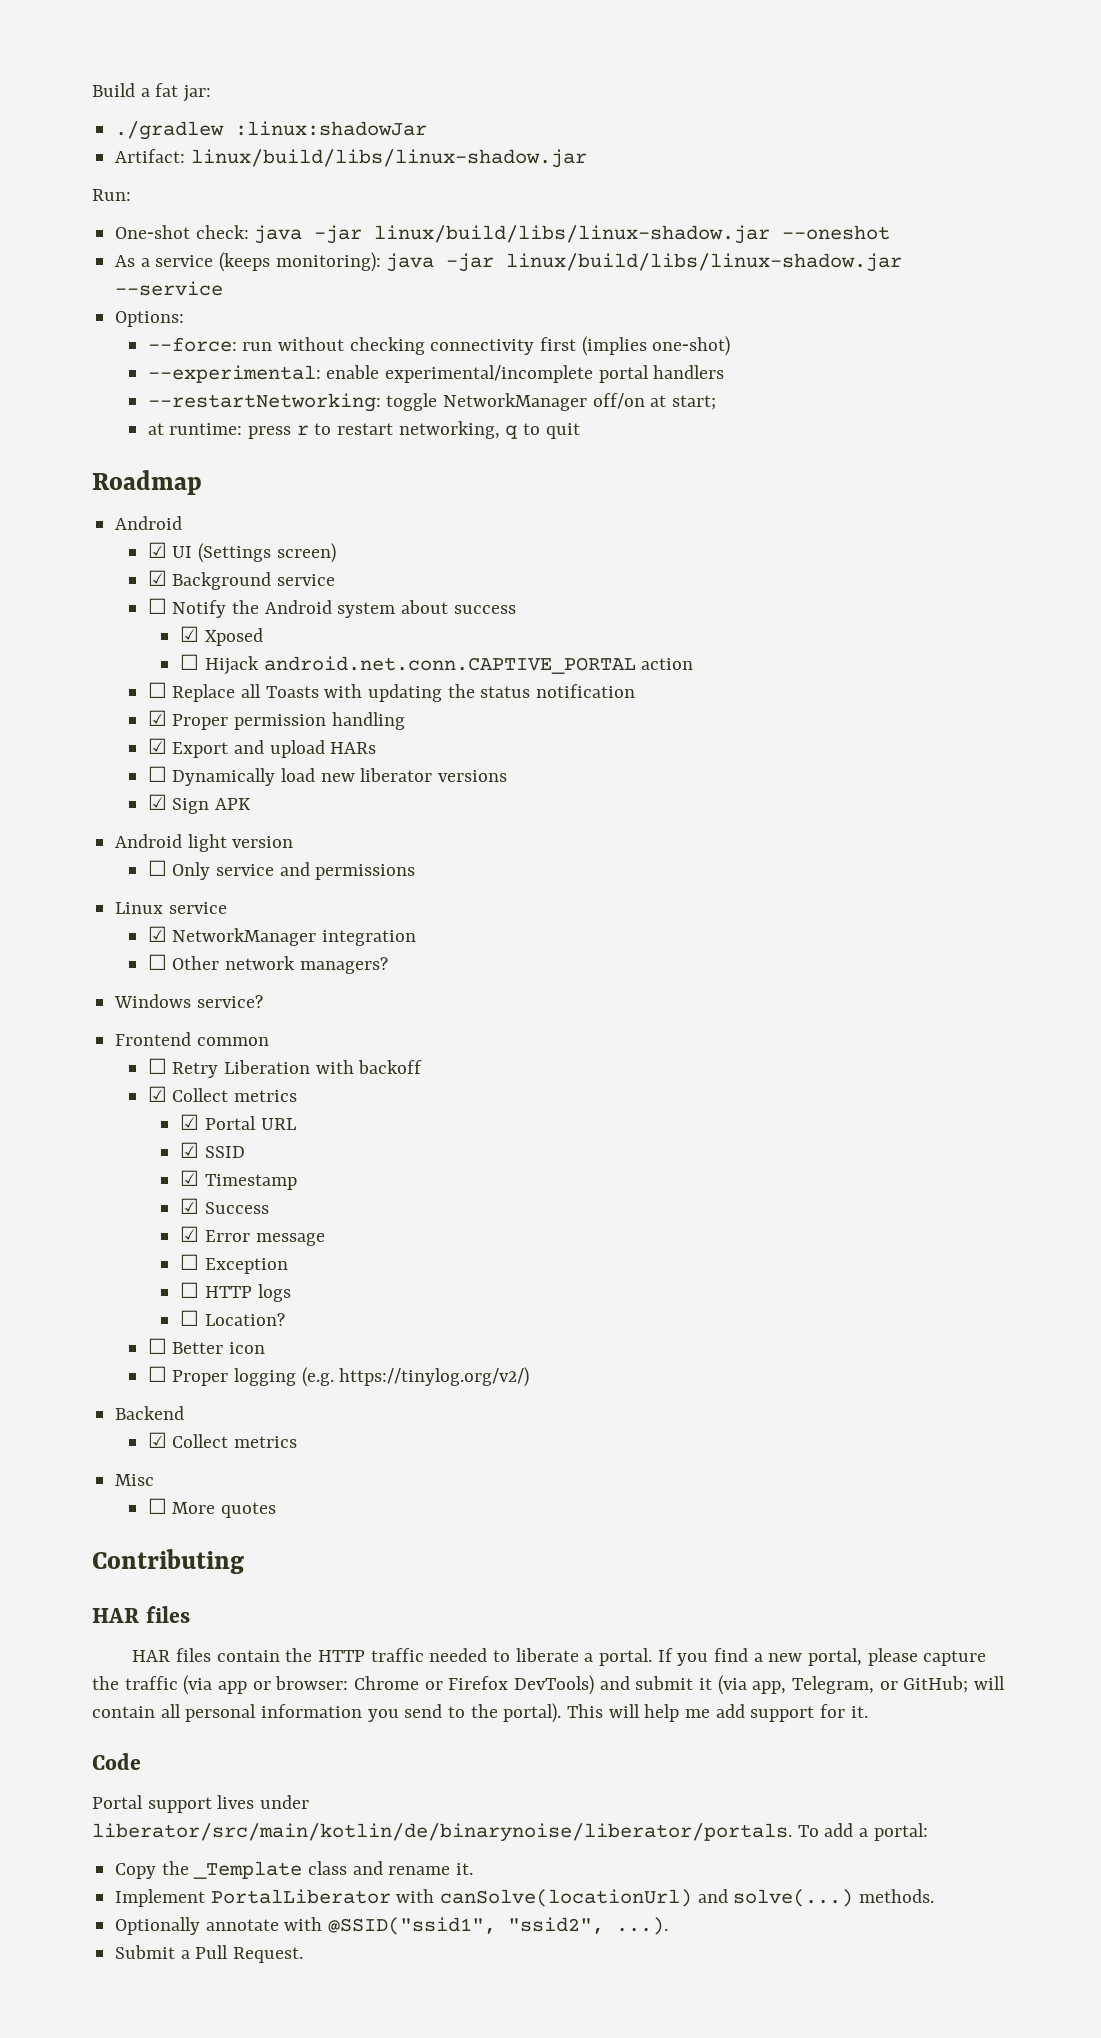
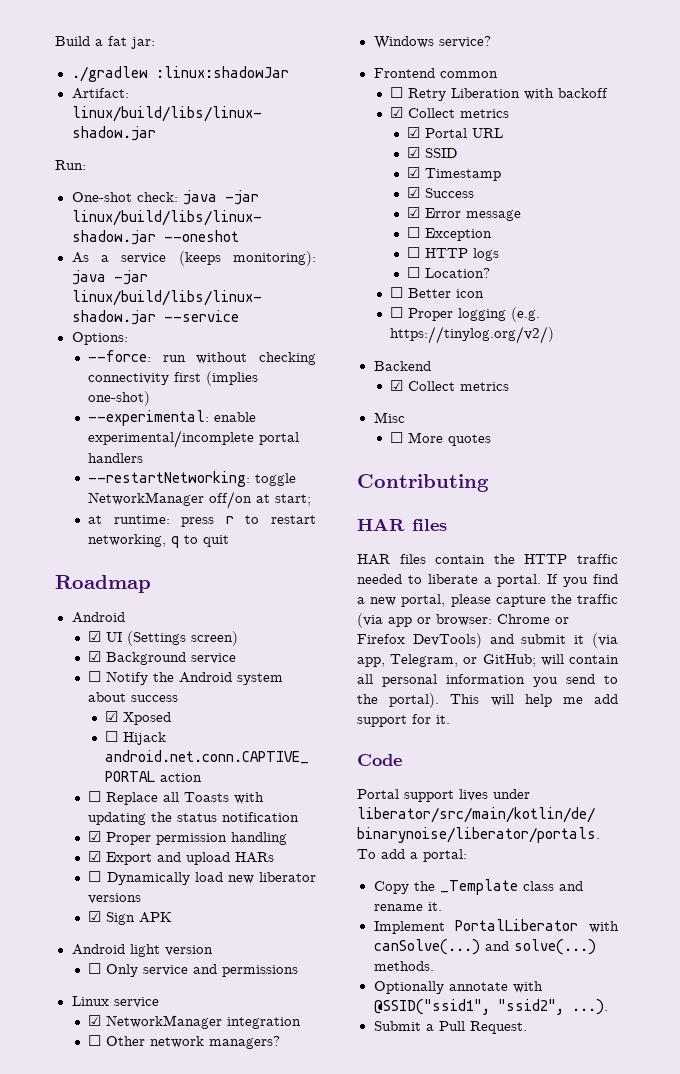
[440,1889,693,1907] canSolve(locationUrl) -> [373,939,480,955] canSolve(...)

